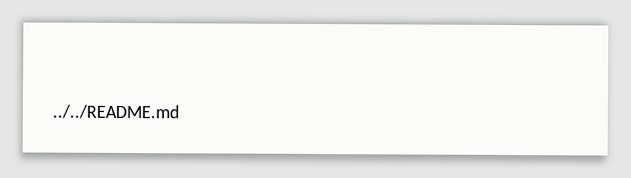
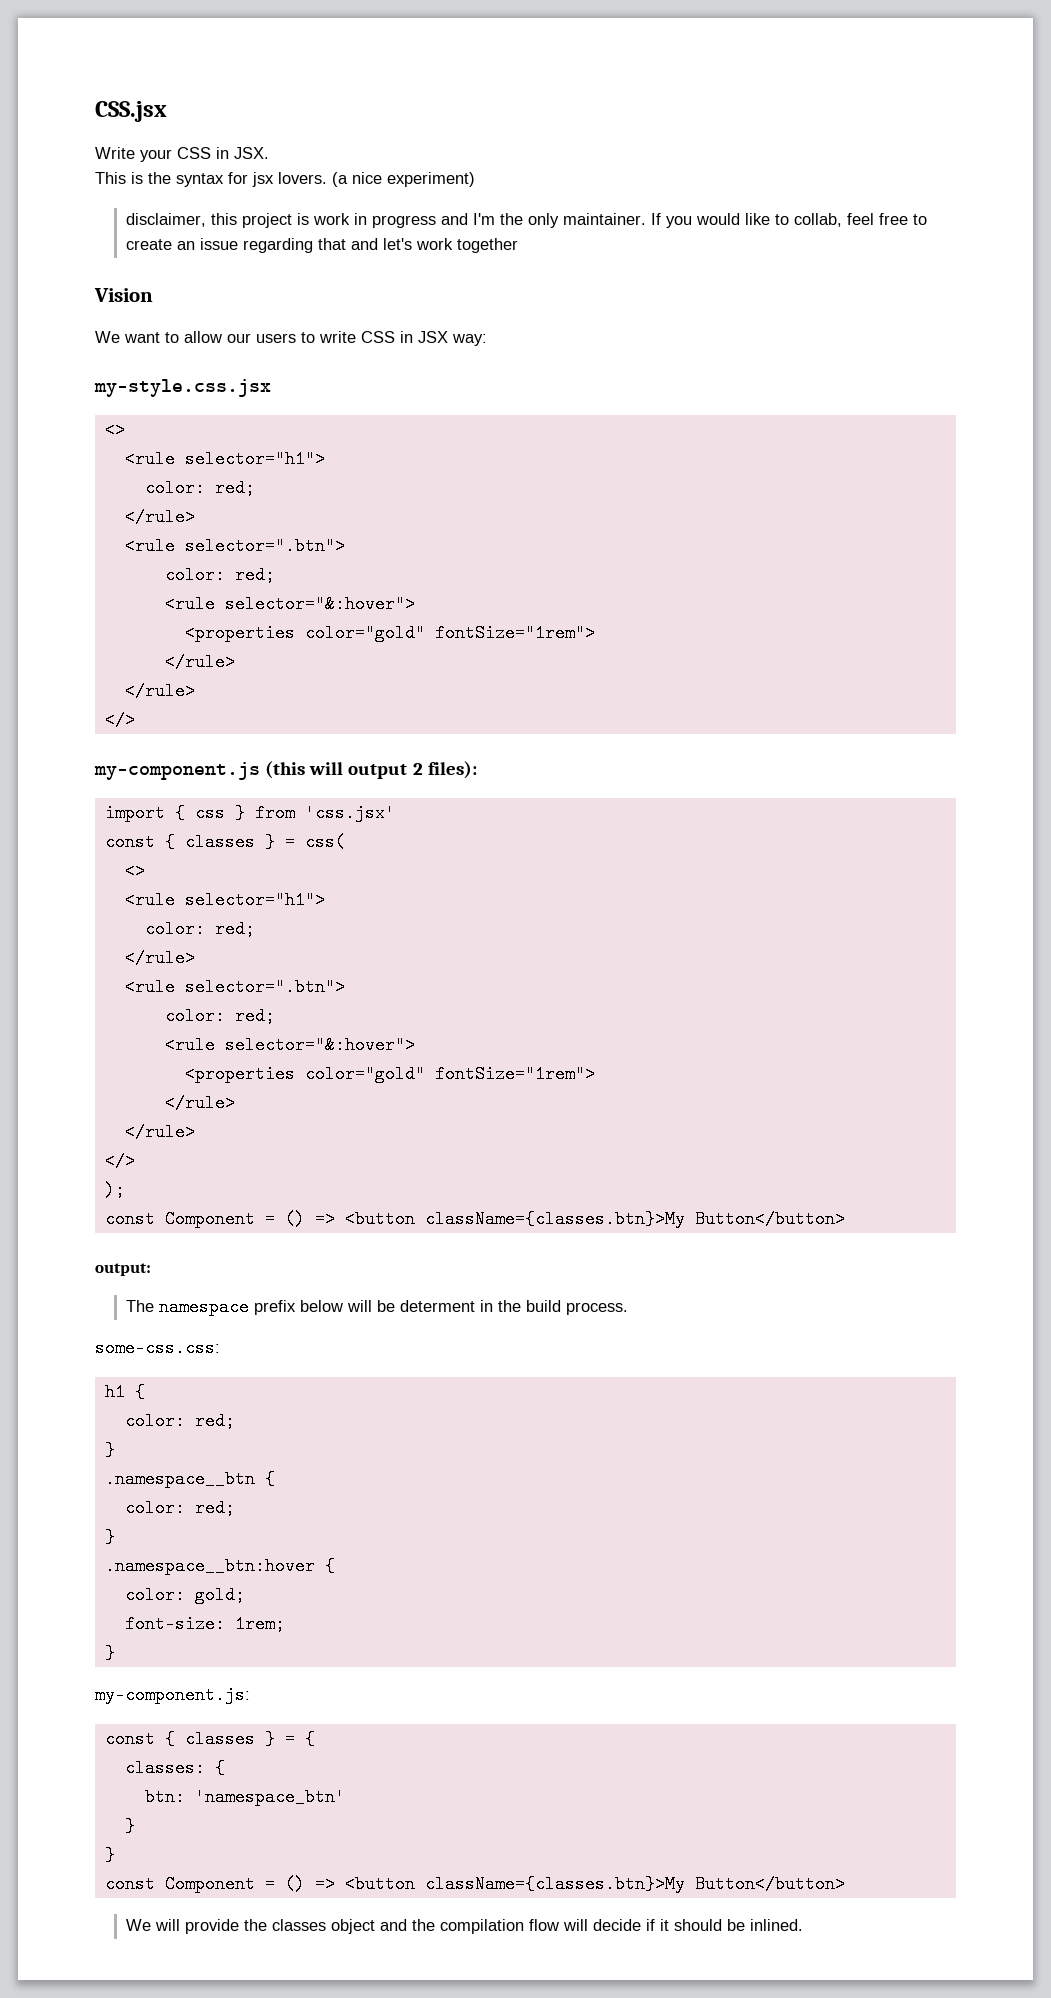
[52,104,179,120] ../../README.md -> [95,101,167,122] [95,147,269,162] [95,172,475,187] [125,213,927,228] [125,238,518,253] [94,288,153,302] [95,331,487,346] [94,379,271,397] [104,421,125,439] [124,450,325,468] [144,479,255,497] [124,508,195,526] [124,537,345,555] [164,566,275,584] [164,595,415,613] [184,624,595,642] [164,653,235,671] [124,682,195,700] [104,711,135,729] [94,761,477,780] [104,804,395,822] [104,833,345,851] [124,862,145,880] [124,891,325,909] [144,920,255,938] [124,949,195,967] [124,978,345,996] [164,1007,275,1025] [164,1036,415,1054] [184,1065,595,1083] [164,1094,235,1112] [124,1123,195,1141] [104,1152,135,1170] [104,1181,125,1199] [104,1210,845,1228] [95,1263,151,1276] [125,1298,628,1316] [95,1339,220,1357] [104,1383,145,1401] [124,1412,235,1430] [104,1441,115,1459] [104,1470,275,1488] [124,1499,235,1517] [104,1528,115,1546] [104,1557,335,1575] [124,1586,245,1604] [124,1615,285,1633] [104,1644,115,1662] [95,1686,250,1704] [104,1730,315,1748] [124,1759,225,1777] [144,1788,345,1806] [124,1817,135,1835] [104,1846,115,1864] [104,1875,845,1893] [125,1919,803,1934] CSS.jsx // Write your CSS in JSX. // This is the syntax for jsx lovers. (a nice experiment) // disclaimer, this project is work in progress and I'm the only maintainer. If you would like to collab, feel free to create an issue regarding that and let's work together // Vision // We want to allow our users to write CSS in JSX way: // my-style.css.jsx // <> // <rule selector="h1"> // color: red; // </rule> // <rule selector=".btn"> // color: red; // <rule selector="&:hover"> // <properties color="gold" fontSize="1rem"> // </rule> // </rule> // </> // my-component.js (this will output 2 files): // import { css } from 'css.jsx' // const { classes } = css( // <> // <rule selector="h1"> // color: red; // </rule> // <rule selector=".btn"> // color: red; // <rule selector="&:hover"> // <properties color="gold" fontSize="1rem"> // </rule> // </rule> // </> // ); // const Component = () => <button className={classes.btn}>My Button</button> // output: // The namespace prefix below will be determent in the build process. // some-css.css: // h1 { // color: red; // } // .namespace__btn { // color: red; // } // .namespace__btn:hover { // color: gold; // font-size: 1rem; // } // my-component.js: // const { classes } = { // classes: { // btn: 'namespace_btn' // } // } // const Component = () => <button className={classes.btn}>My Button</button> // We will provide the classes object and the compilation flow will decide if it should be inlined.

